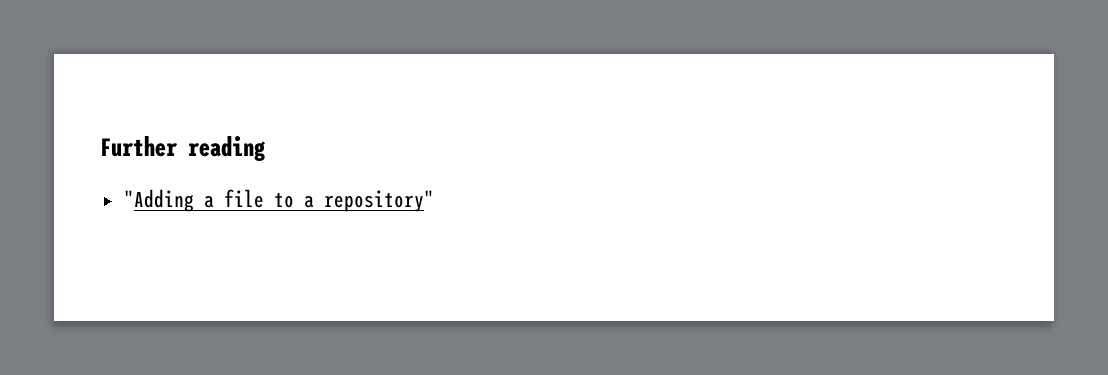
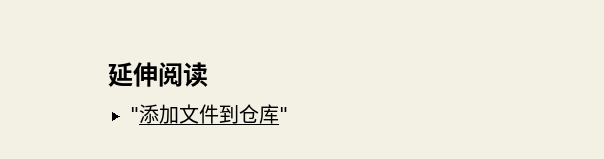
[100,136,266,161] [123,189,434,212] Further reading // "Adding a file to a repository" -> [108,62,208,87] [130,104,288,124] 延伸阅读 // "添加文件到仓库"

